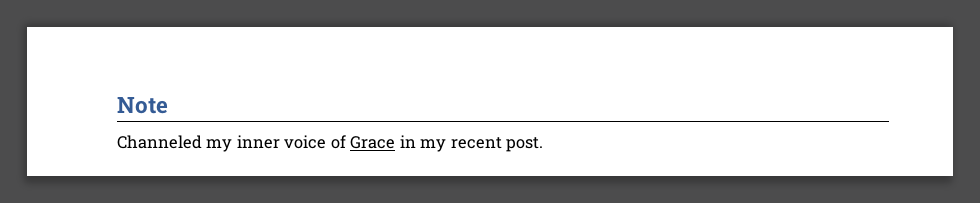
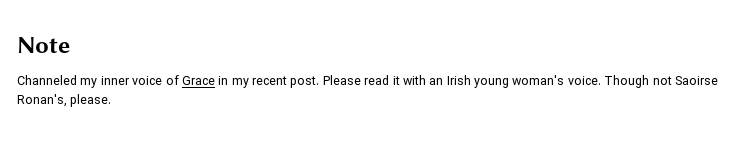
(544, 144) none -> [322,75,718,88] [17,94,112,107] Please read it with an Irish young woman's voice. Though not Saoirse Ronan's, please.

